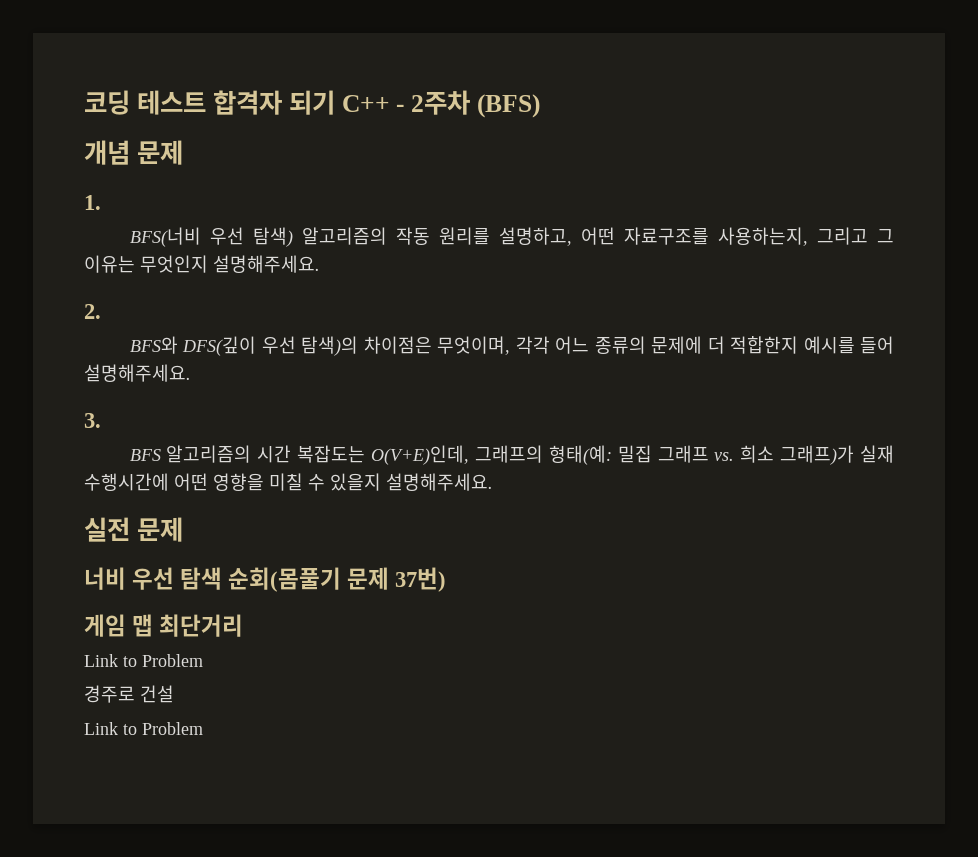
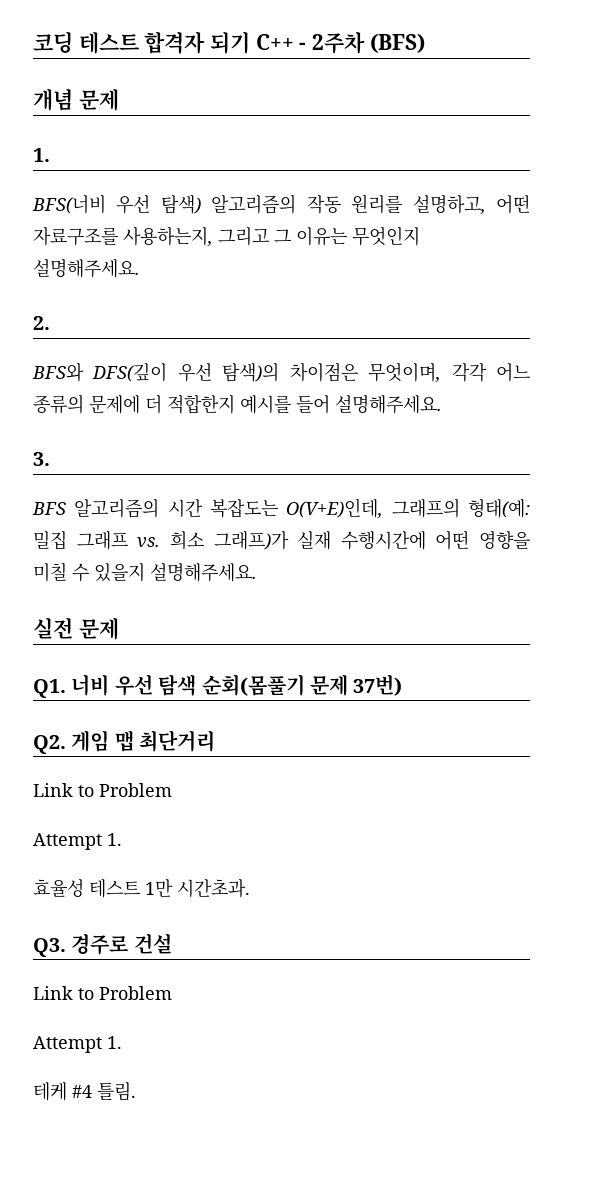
(183, 529) none -> [33,679,66,698] Q1.
(447, 579) none -> [33,735,66,754] Q2.
(203, 660) none -> [33,833,122,850] [33,879,250,898] [33,938,66,957] Attempt 1. // 효율성 테스트 1만 시간초과. // Q3.
(203, 728) none -> [33,1036,122,1053] [33,1081,136,1101] // Attempt 1. // 테케 #4 틀림.

